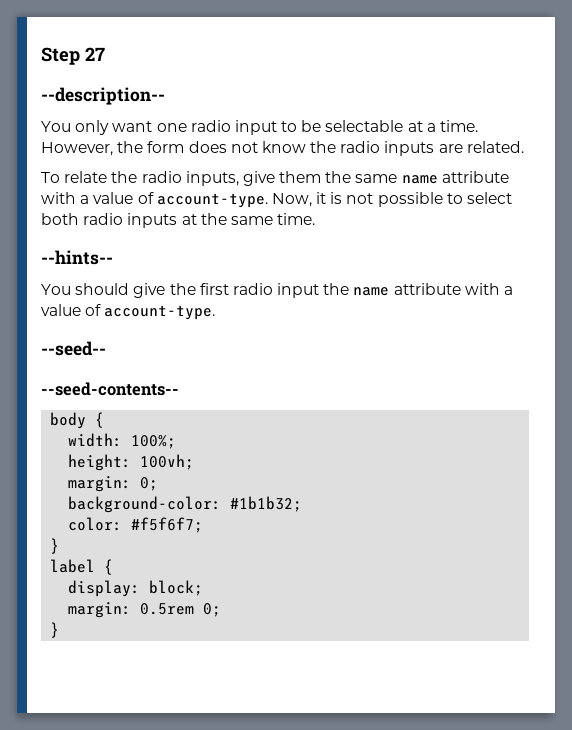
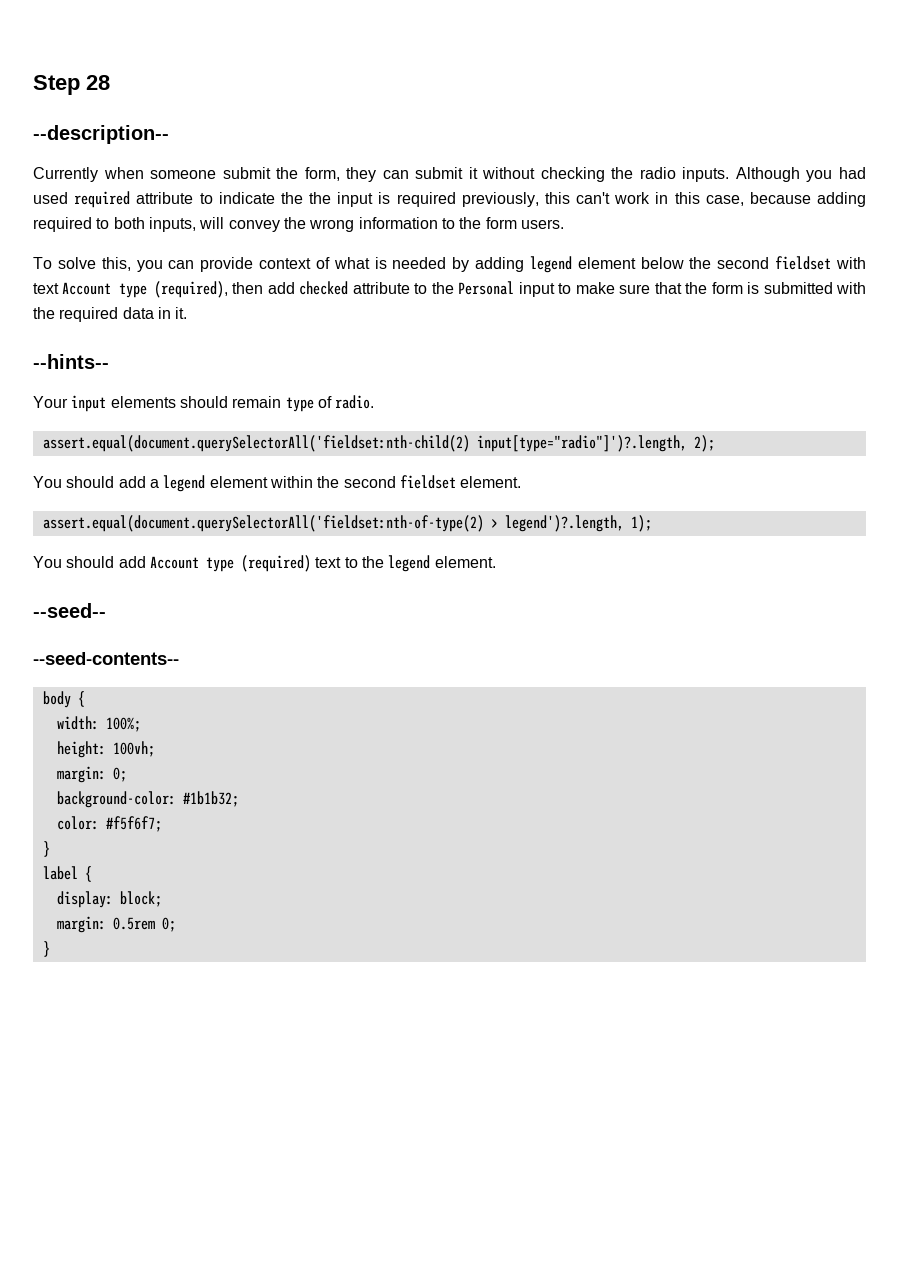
[85,47,105,61] 27 -> [86,75,110,90] 28
[41,120,479,135] [41,141,524,156] [41,171,509,186] [41,192,513,208] [41,213,316,228] [41,250,113,265] [41,283,514,298] [41,304,216,320] You only want one radio input to be selectable at a time. However, the form does not know the radio inputs are related. // To relate the radio inputs, give them the same name attribute with a value of account-type. Now, it is not possible to select both radio inputs at the same time. // --hints-- // You should give the first radio input the name attribute with a value of account-type. -> [33,167,866,182] [33,191,866,208] [33,217,564,232] [33,256,867,273] [33,281,867,298] [33,307,188,322] [33,354,109,369] [33,395,375,412] [42,435,715,452] [33,475,522,492] [42,515,652,532] [33,555,496,572] Currently when someone submit the form, they can submit it without checking the radio inputs. Although you had used required attribute to indicate the the input is required previously, this can't work in this case, because adding required to both inputs, will convey the wrong information to the form users. // To solve this, you can provide context of what is needed by adding legend element below the second fieldset with text Account type (required), then add checked attribute to the Personal input to make sure that the form is submitted with the required data in it. // --hints-- // Your input elements should remain type of radio. // assert.equal(document.querySelectorAll('fieldset:nth-child(2) input[type="radio"]')?.length, 2); // You should add a legend element within the second fieldset element. // assert.equal(document.querySelectorAll('fieldset:nth-of-type(2) > legend')?.length, 1); // You should add Account type (required) text to the legend element.

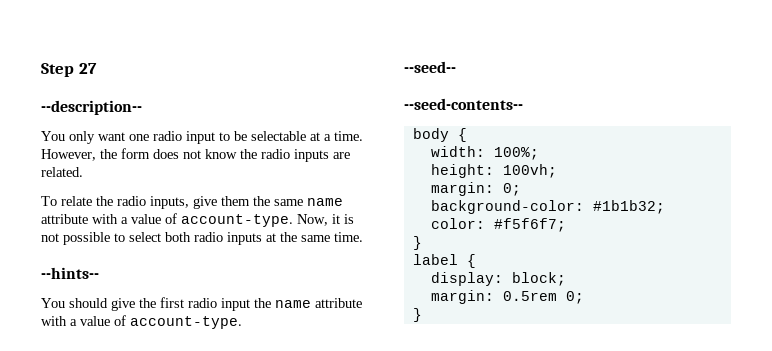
[86,75,110,90] 28 -> [78,63,97,74] 27
[33,167,866,182] [33,191,866,208] [33,217,564,232] [33,256,867,273] [33,281,867,298] [33,307,188,322] [33,354,109,369] [33,395,375,412] [42,435,715,452] [33,475,522,492] [42,515,652,532] [33,555,496,572] Currently when someone submit the form, they can submit it without checking the radio inputs. Although you had used required attribute to indicate the the input is required previously, this can't work in this case, because adding required to both inputs, will convey the wrong information to the form users. // To solve this, you can provide context of what is needed by adding legend element below the second fieldset with text Account type (required), then add checked attribute to the Personal input to make sure that the form is submitted with the required data in it. // --hints-- // Your input elements should remain type of radio. // assert.equal(document.querySelectorAll('fieldset:nth-child(2) input[type="radio"]')?.length, 2); // You should add a legend element within the second fieldset element. // assert.equal(document.querySelectorAll('fieldset:nth-of-type(2) > legend')?.length, 1); // You should add Account type (required) text to the legend element. -> [41,131,363,144] [41,148,350,162] [41,167,83,177] [41,196,343,209] [41,213,354,227] [41,232,363,245] [41,267,99,279] [41,297,362,311] [41,315,242,329] You only want one radio input to be selectable at a time. However, the form does not know the radio inputs are related. // To relate the radio inputs, give them the same name attribute with a value of account-type. Now, it is not possible to select both radio inputs at the same time. // --hints-- // You should give the first radio input the name attribute with a value of account-type.

